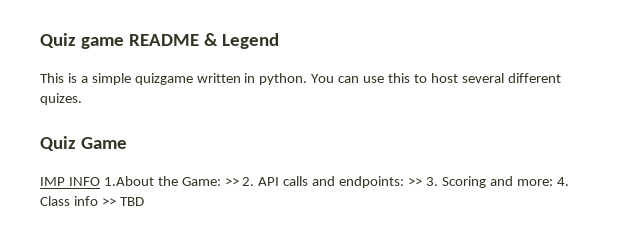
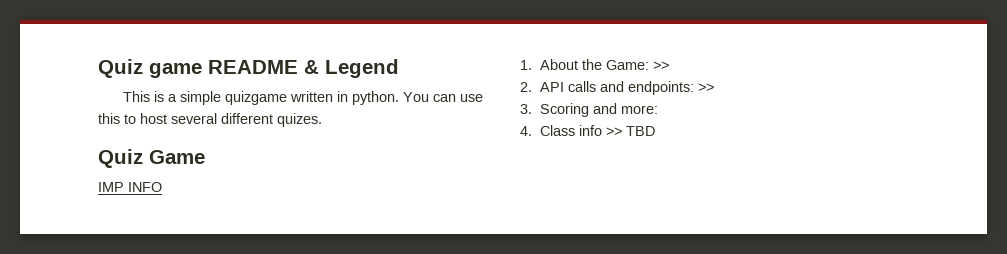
[103,176,154,186] 1.About -> [520,59,579,70] // 1. About
(239, 182) none -> (670, 65) //
(423, 182) none -> (715, 87) //
(553, 182) none -> (659, 109) //

